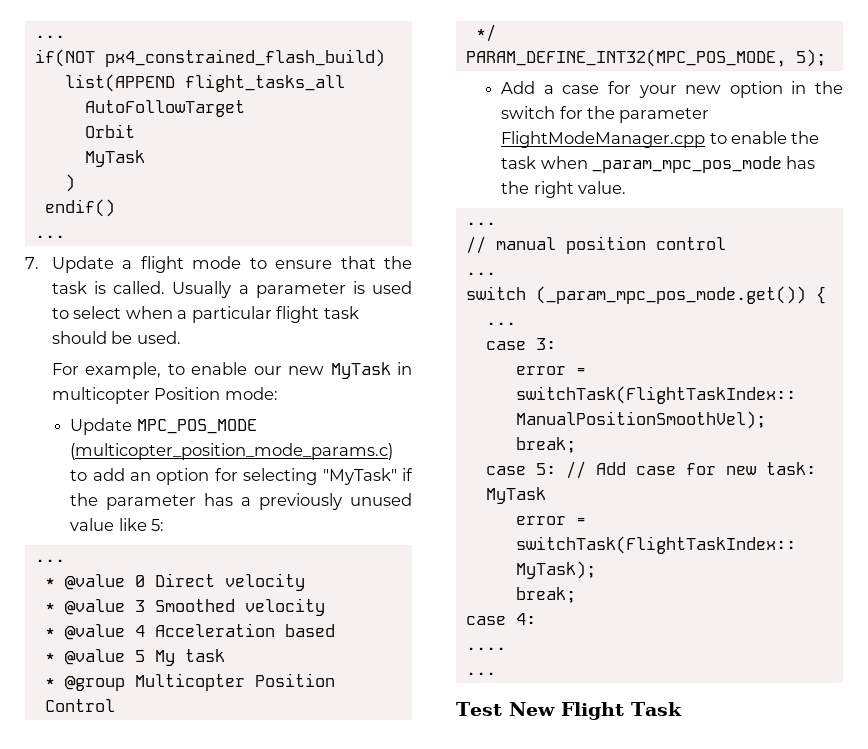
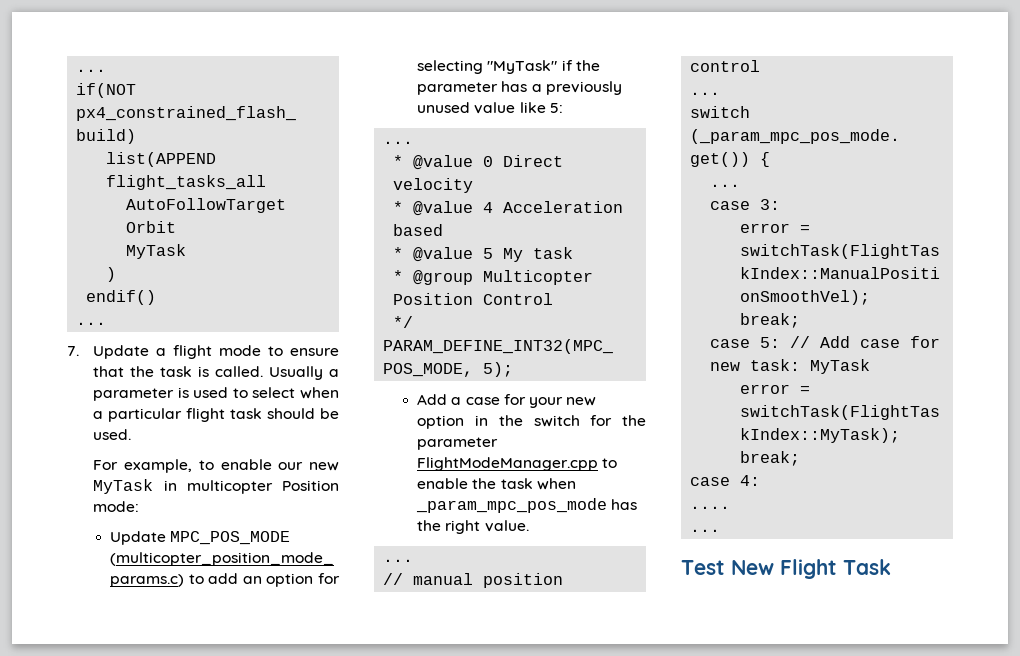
[44,598,325,616] // * @value 3 Smoothed velocity -> (474, 185) none

